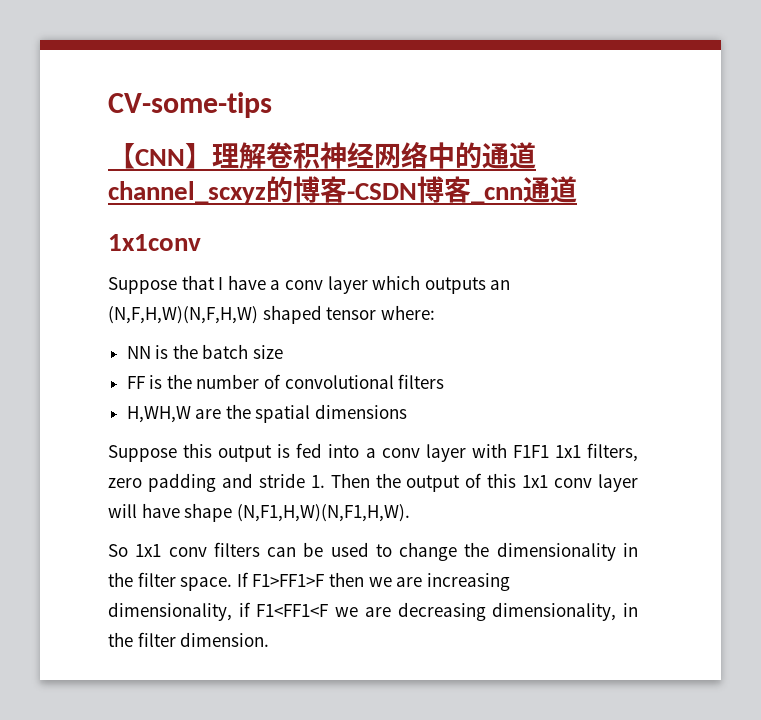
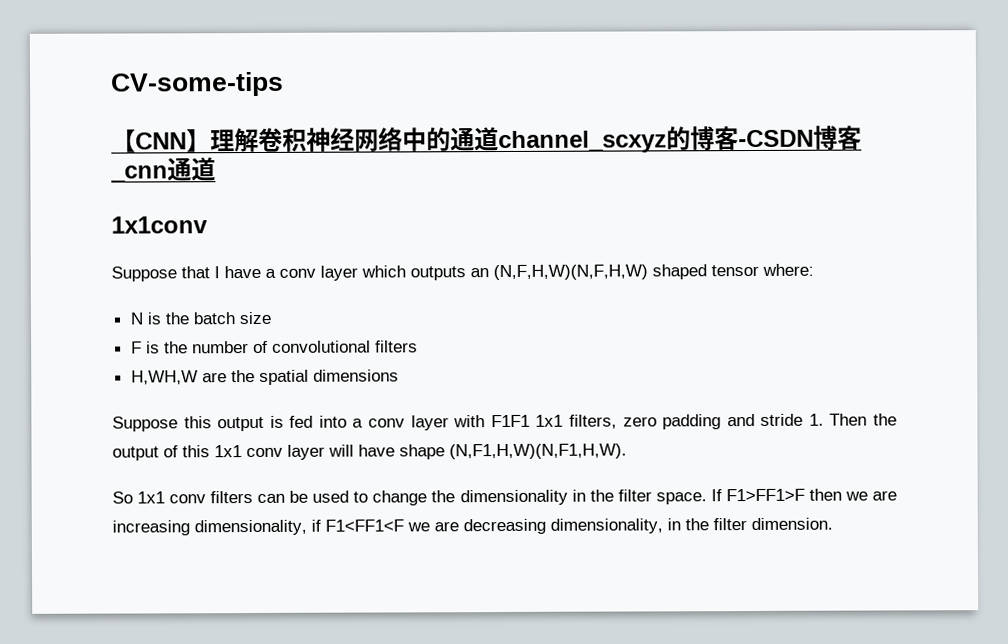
[126,346,151,359] NN -> [129,312,144,325] N
[126,376,145,389] FF -> [130,341,142,354] F

